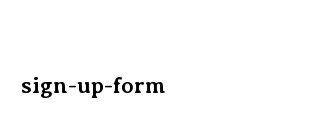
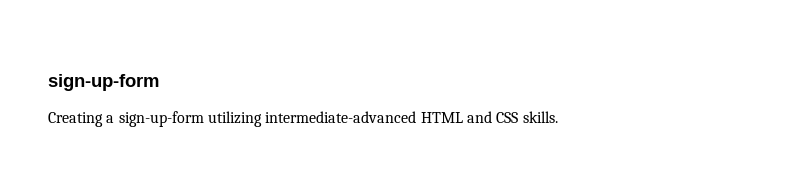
[21,77,166,98] sign-up-form -> [48,74,159,91] [48,111,558,127] sign-up-form // Creating a sign-up-form utilizing intermediate-advanced HTML and CSS skills.

